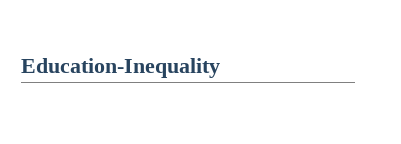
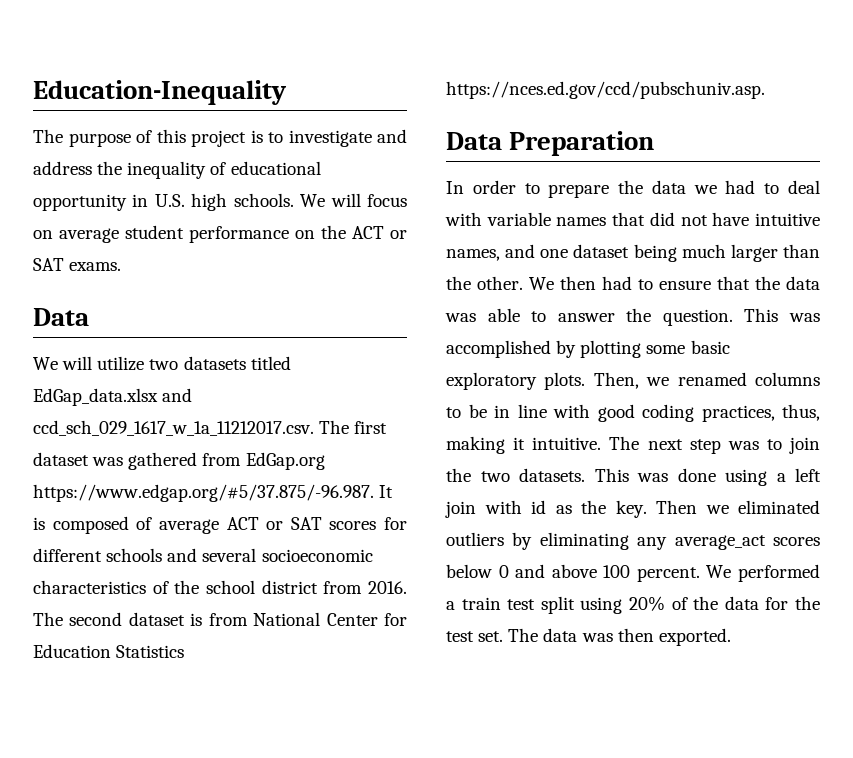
(220, 68) none -> [33,129,407,147] [33,161,321,179] [33,193,407,211] [33,225,407,243] [33,258,122,271] [33,308,89,326] [33,356,291,371] [33,388,193,406] [33,420,388,436] [33,452,325,470] [33,484,394,502] [33,516,407,534] [33,548,373,562] [33,580,407,594] [33,612,407,626] [33,644,185,658] [446,81,765,99] [446,131,655,156] [446,180,820,198] [445,212,820,226] [446,244,820,262] [446,276,820,290] [445,308,820,326] [446,340,730,358] [446,372,820,390] [446,404,820,422] [446,436,820,454] [446,468,821,486] [445,500,820,518] [446,532,820,550] [446,564,820,582] [446,596,820,614] [446,628,731,646] // The purpose of this project is to investigate and address the inequality of educational opportunity in U.S. high schools. We will focus on average student performance on the ACT or SAT exams. // Data // We will utilize two datasets titled EdGap_data.xlsx and ccd_sch_029_1617_w_1a_11212017.csv. The first dataset was gathered from EdGap.org https://www.edgap.org/#5/37.875/-96.987. It is composed of average ACT or SAT scores for different schools and several socioeconomic characteristics of the school district from 2016. The second dataset is from National Center for Education Statistics https://nces.ed.gov/ccd/pubschuniv.asp. // Data Preparation // In order to prepare the data we had to deal with variable names that did not have intuitive names, and one dataset being much larger than the other. We then had to ensure that the data was able to answer the question. This was accomplished by plotting some basic exploratory plots. Then, we renamed columns to be in line with good coding practices, thus, making it intuitive. The next step was to join the two datasets. This was done using a left join with id as the key. Then we eliminated outliers by eliminating any average_act scores below 0 and above 100 percent. We performed a train test split using 20% of the data for the test set. The data was then exported.

